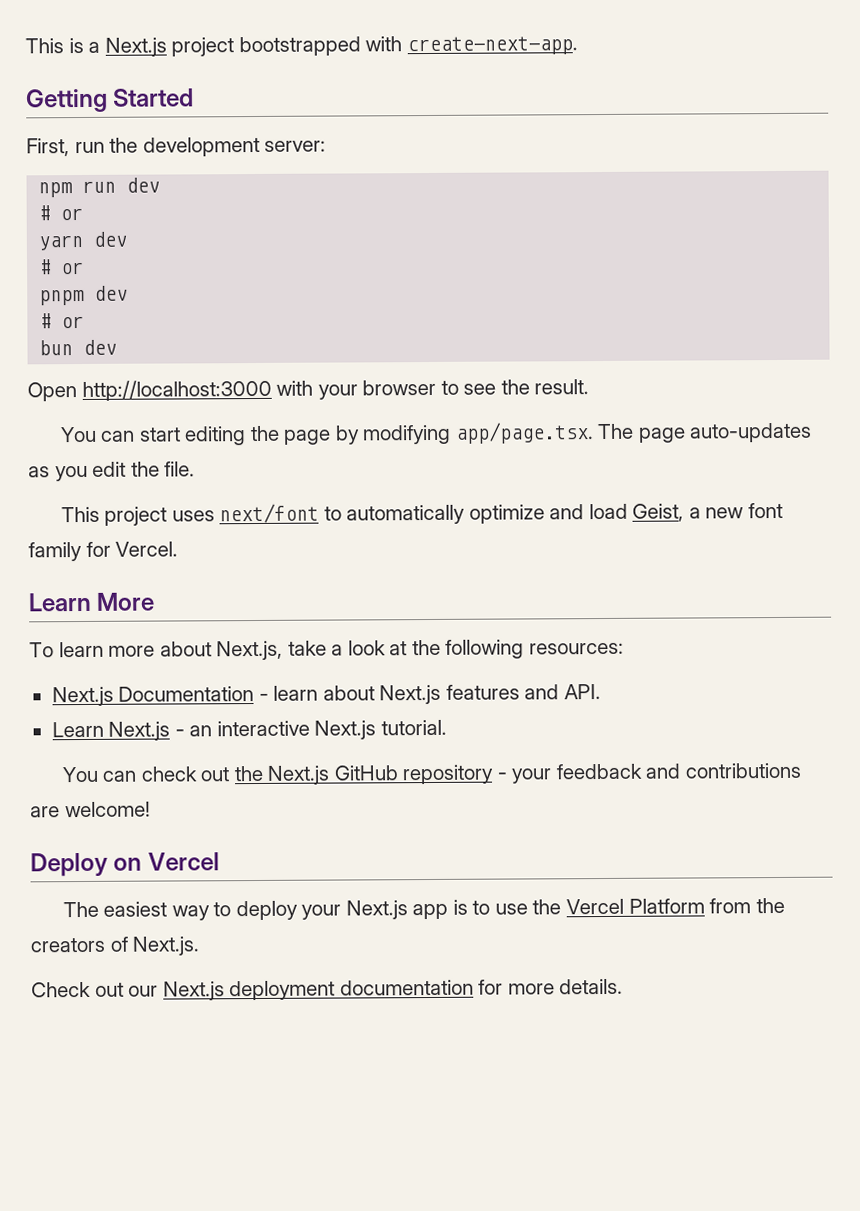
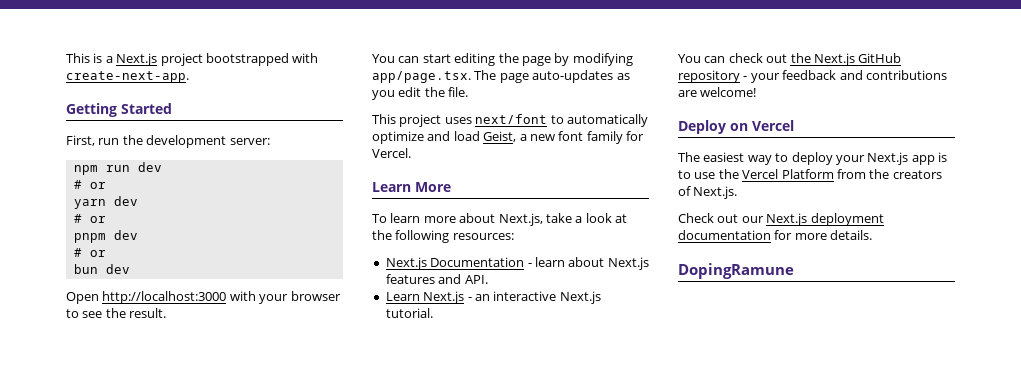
(624, 986) none -> [678,263,794,279] // DopingRamune

